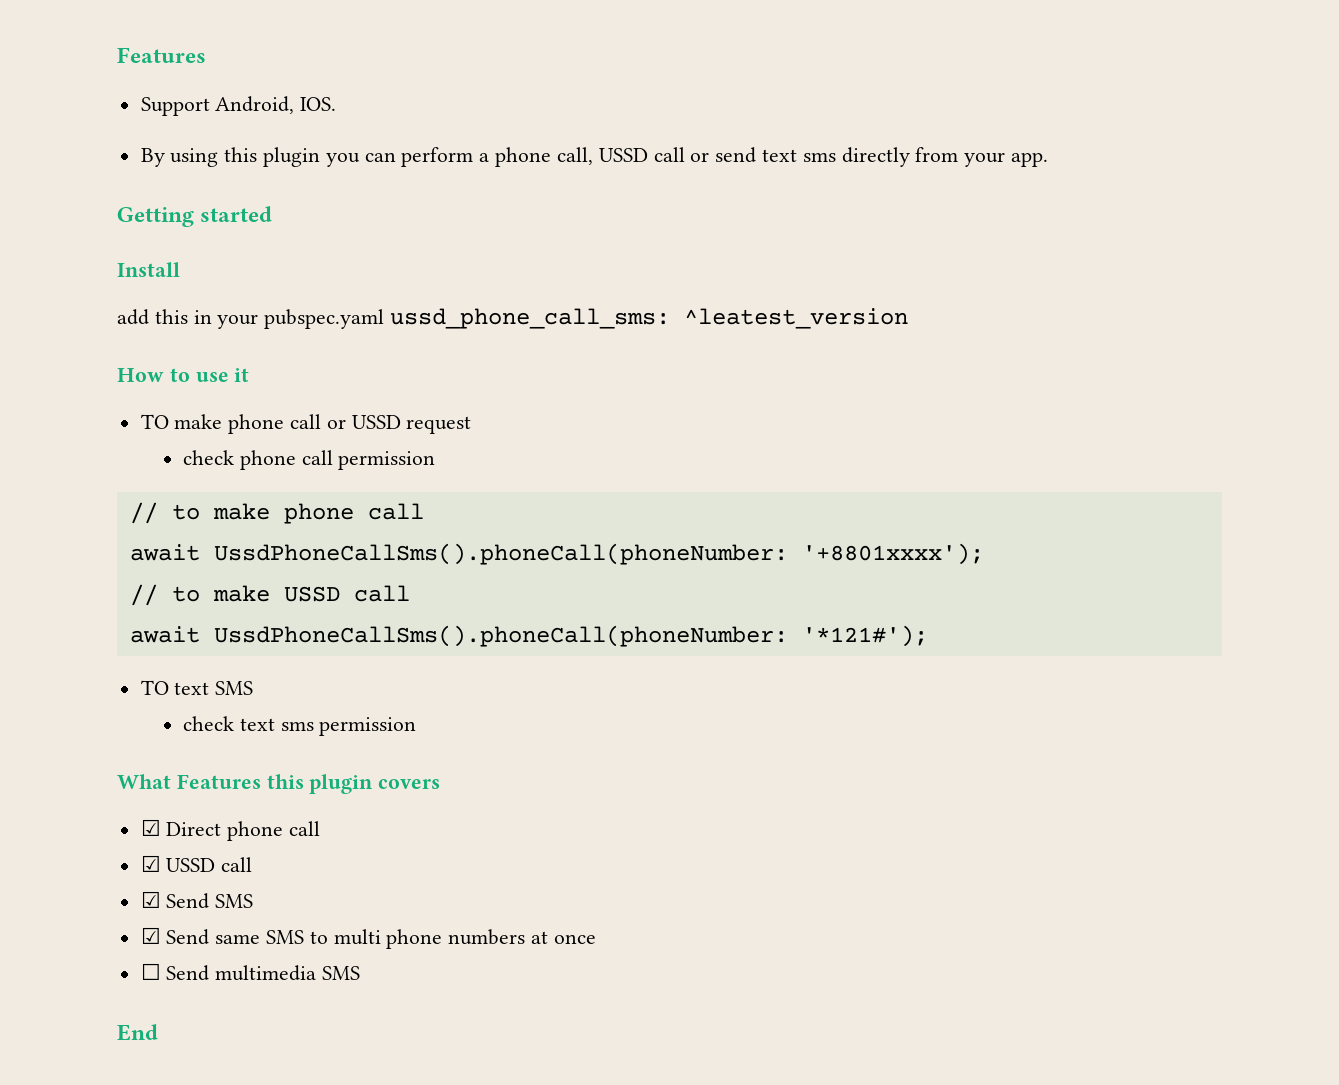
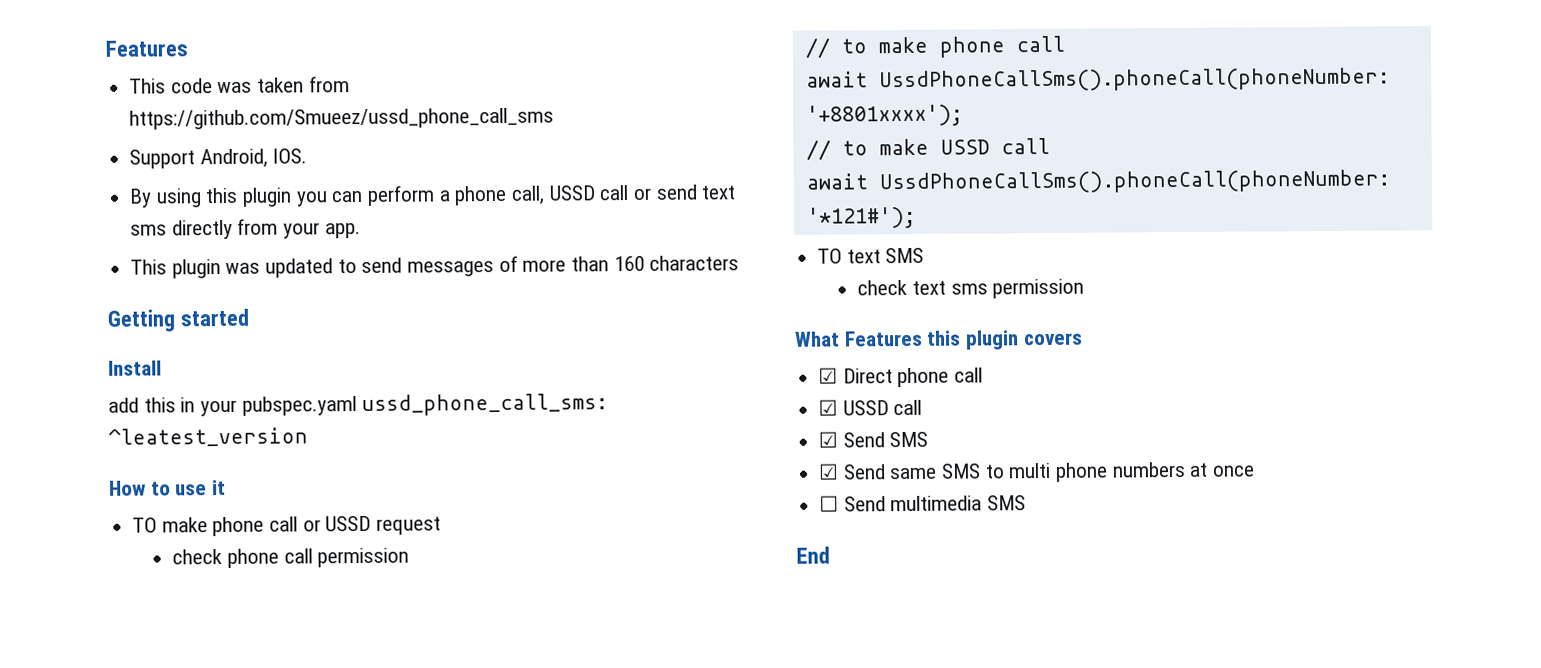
[117,47,206,63] Features -> [105,40,188,57] [129,76,350,94] [129,107,555,130] Features // This code was taken from https://github.com/Smueez/ussd_phone_call_sms
(1048, 159) none -> [130,255,740,279] // This plugin was updated to send messages of more than 160 characters

